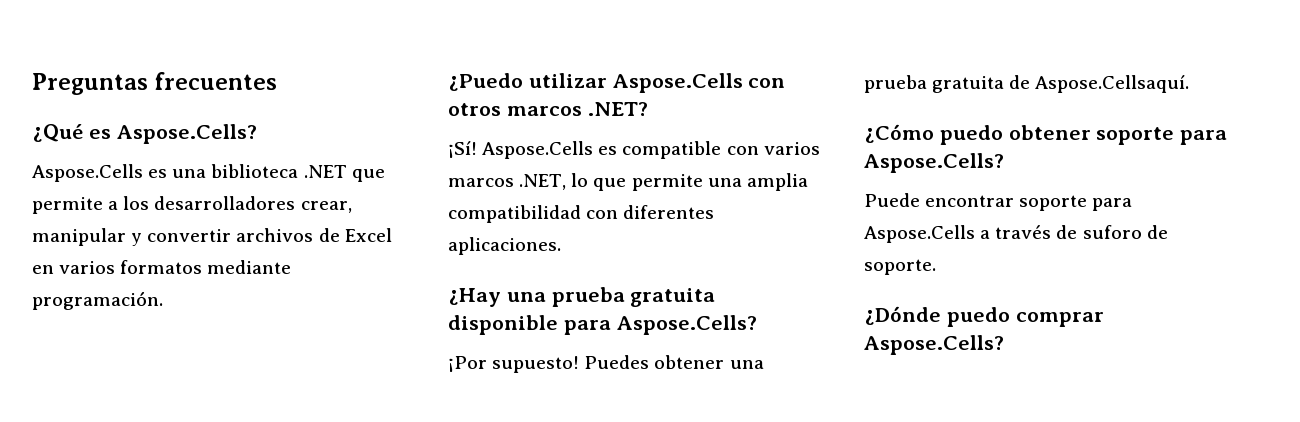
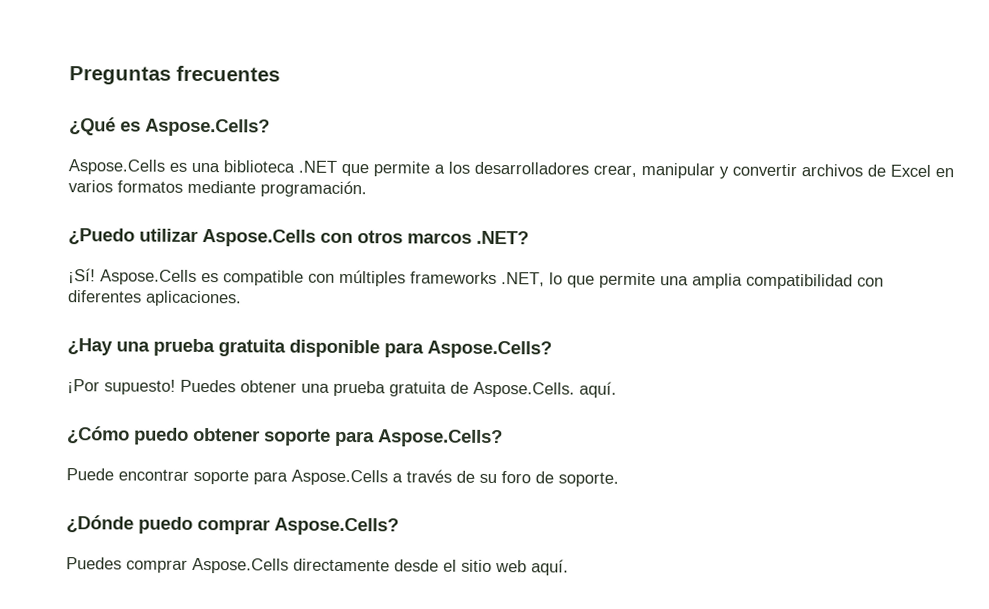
[763,142,820,155] [448,178,514,187] varios marcos -> [339,269,497,287] múltiples frameworks
[1035,75,1190,93] Aspose.Cellsaquí. -> [473,381,617,398] Aspose.Cells. aquí.
[1082,225,1142,239] suforo -> [479,471,531,484] su foro
(1004, 345) none -> [66,557,569,576] // Puedes comprar Aspose.Cells directamente desde el sitio web aquí.

